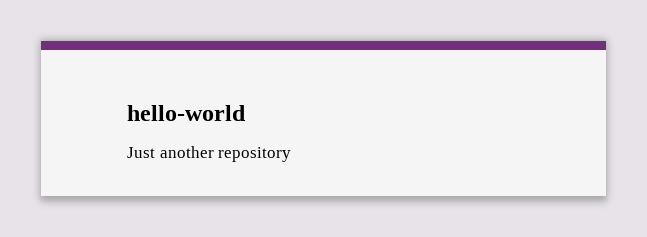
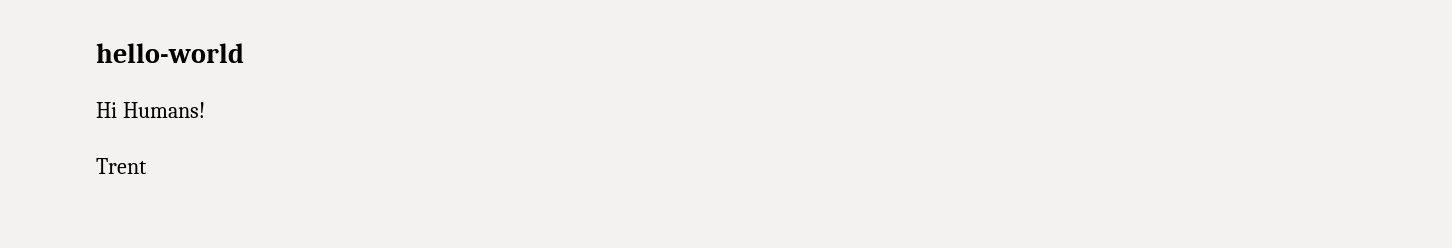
[127,146,292,162] Just another repository -> [96,102,205,118] [96,158,147,174] Hi Humans! // Trent

